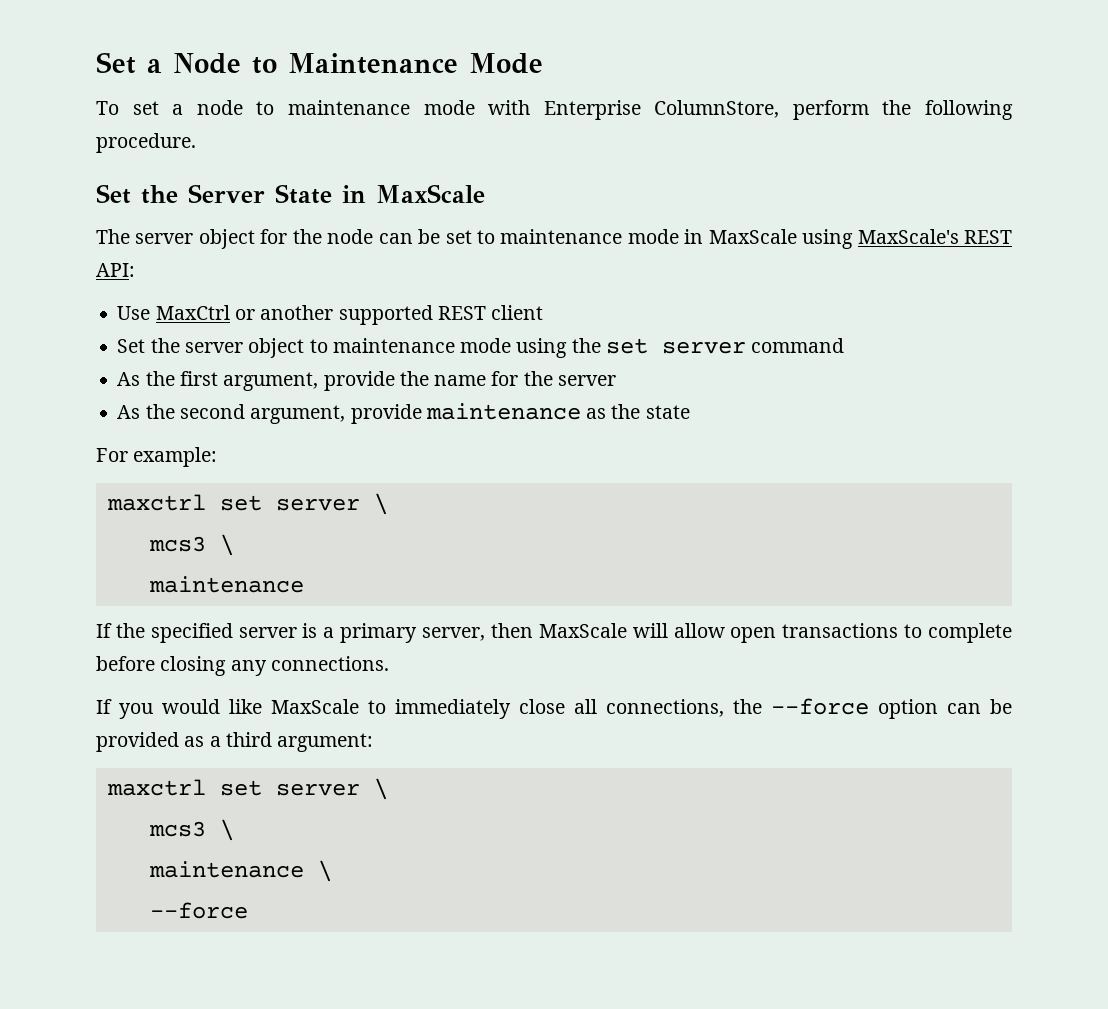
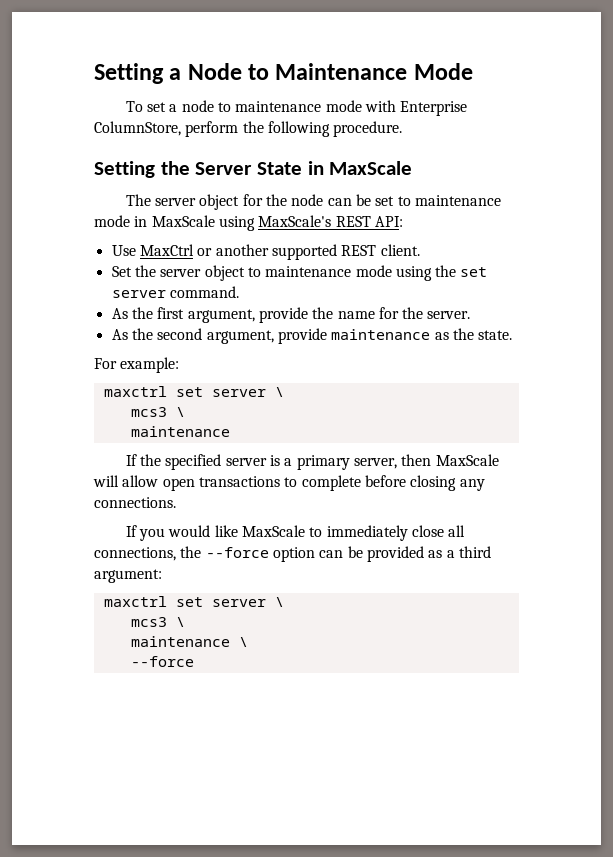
[96,52,136,74] Set -> [94,63,164,84] Setting
[96,184,131,204] Set -> [94,161,155,178] Setting
[491,305,544,320] client -> [380,244,420,256] client.
[751,338,845,353] command -> [169,286,239,298] command.
[557,375,616,386] server -> [427,311,471,319] server.
[645,405,690,419] state -> [478,330,513,340] state.

